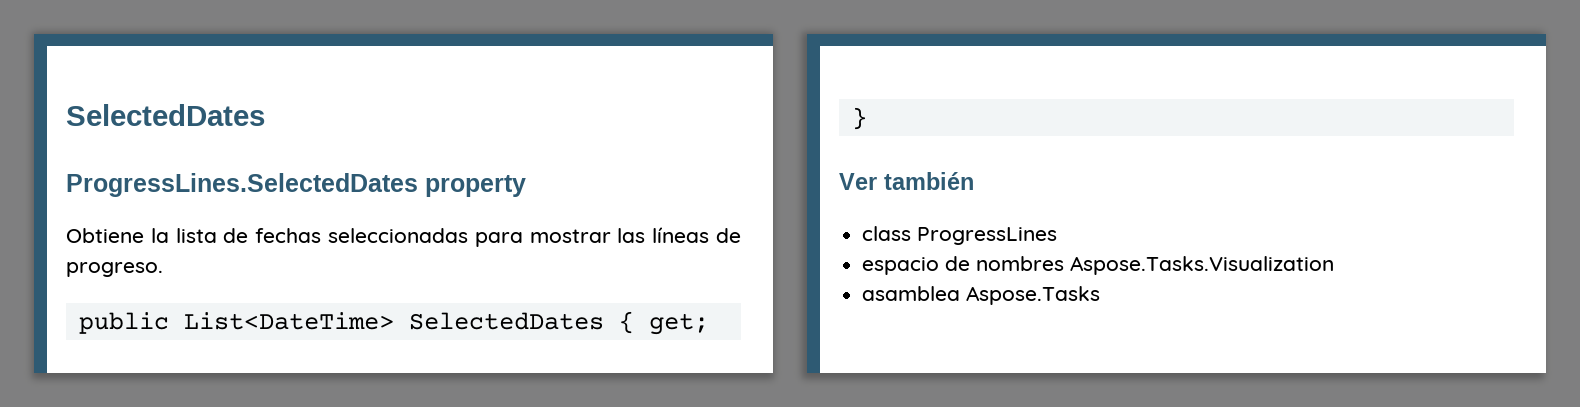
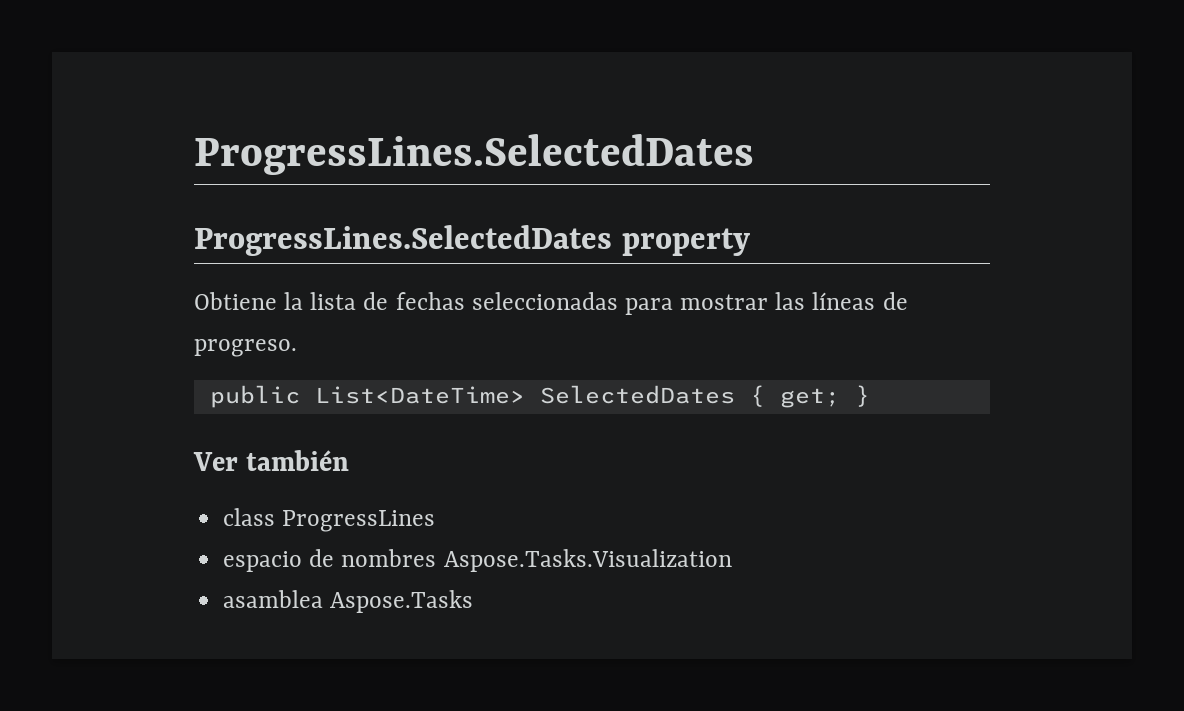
[66,104,265,126] SelectedDates -> [194,134,754,175] ProgressLines.SelectedDates

